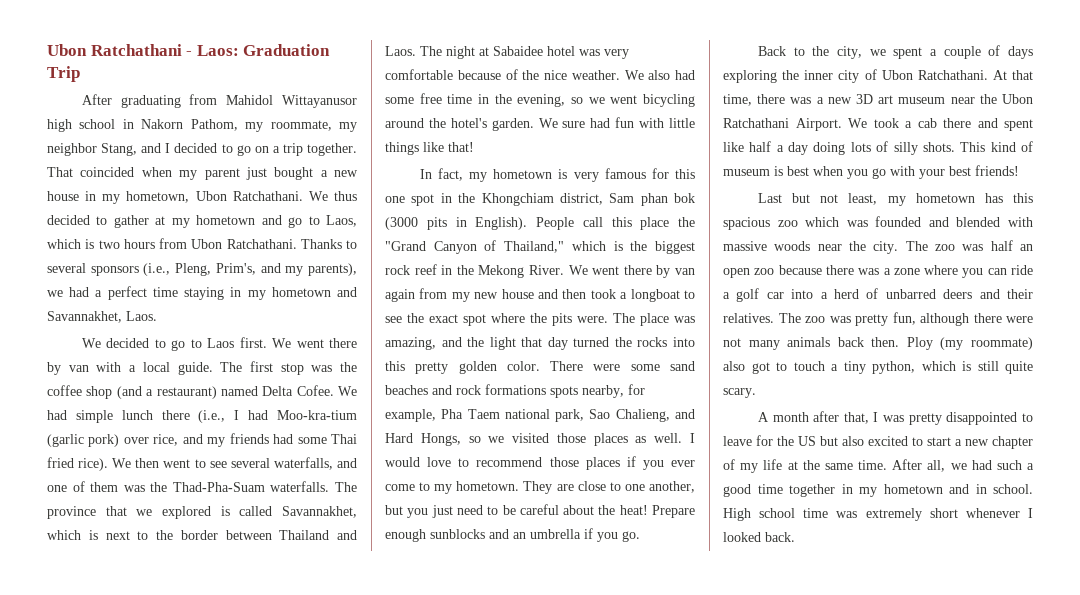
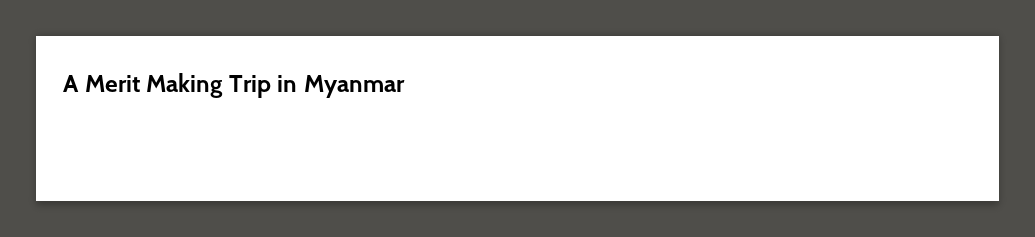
[47,44,331,56] [47,66,80,82] [81,94,358,108] [47,119,357,132] [47,143,357,156] [47,167,358,180] [47,191,357,204] [47,215,358,228] [47,238,357,249] [47,263,358,276] [47,286,358,300] [47,311,157,323] [81,337,357,351] [47,361,357,375] [47,385,357,399] [47,410,357,423] [47,433,358,447] [47,457,357,471] [47,481,357,492] [47,506,357,519] [47,530,357,540] [385,46,629,59] [385,69,695,80] [385,93,695,107] [385,117,695,131] [385,142,474,155] [419,168,695,182] [385,193,695,206] [385,217,695,230] [385,240,695,254] [385,264,695,278] [385,288,695,302] [385,313,695,326] [385,337,695,350] [385,361,695,374] [385,384,645,398] [385,409,695,422] [385,433,695,446] [385,456,695,470] [385,481,695,494] [385,504,695,518] [385,528,640,542] [757,45,1033,59] [723,69,1033,83] [723,94,1033,106] [723,118,1033,131] [723,141,1033,155] [723,165,1019,179] [757,193,1033,206] [723,216,1033,230] [723,240,1033,254] [723,265,1033,278] [723,288,1033,302] [723,312,1033,326] [723,337,1033,350] [723,361,1033,374] [723,388,756,398] [757,411,1033,425] [723,435,1033,449] [723,459,1034,473] [723,484,1033,497] [723,508,1033,521] [723,532,795,542] Ubon Ratchathani - Laos: Graduation Trip // After graduating from Mahidol Wittayanusor high school in Nakorn Pathom, my roommate, my neighbor Stang, and I decided to go on a trip together. That coincided when my parent just bought a new house in my hometown, Ubon Ratchathani. We thus decided to gather at my hometown and go to Laos, which is two hours from Ubon Ratchathani. Thanks to several sponsors (i.e., Pleng, Prim's, and my parents), we had a perfect time staying in my hometown and Savannakhet, Laos. // We decided to go to Laos first. We went there by van with a local guide. The first stop was the coffee shop (and a restaurant) named Delta Cofee. We had simple lunch there (i.e., I had Moo-kra-tium (garlic pork) over rice, and my friends had some Thai fried rice). We then went to see several waterfalls, and one of them was the Thad-Pha-Suam waterfalls. The province that we explored is called Savannakhet, which is next to the border between Thailand and Laos. The night at Sabaidee hotel was very comfortable because of the nice weather. We also had some free time in the evening, so we went bicycling around the hotel's garden. We sure had fun with little things like that! // In fact, my hometown is very famous for this one spot in the Khongchiam district, Sam phan bok (3000 pits in English). People call this place the "Grand Canyon of Thailand," which is the biggest rock reef in the Mekong River. We went there by van again from my new house and then took a longboat to see the exact spot where the pits were. The place was amazing, and the light that day turned the rocks into this pretty golden color. There were some sand beaches and rock formations spots nearby, for example, Pha Taem national park, Sao Chalieng, and Hard Hongs, so we visited those places as well. I would love to recommend those places if you ever come to my hometown. They are close to one another, but you just need to be careful about the heat! Prepare enough sunblocks and an umbrella if you go. // Back to the city, we spent a couple of days exploring the inner city of Ubon Ratchathani. At that time, there was a new 3D art museum near the Ubon Ratchathani Airport. We took a cab there and spent like half a day doing lots of silly shots. This kind of museum is best when you go with your best friends! // Last but not least, my hometown has this spacious zoo which was founded and blended with massive woods near the city. The zoo was half an open zoo because there was a zone where you can ride a golf car into a herd of unbarred deers and their relatives. The zoo was pretty fun, although there were not many animals back then. Ploy (my roommate) also got to touch a tiny python, which is still quite scary. // A month after that, I was pretty disappointed to leave for the US but also excited to start a new chapter of my life at the same time. After all, we had such a good time together in my hometown and in school. High school time was extremely short whenever I looked back. -> [63,73,406,98] A Merit Making Trip in Myanmar

